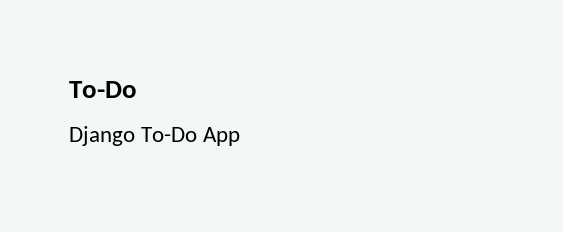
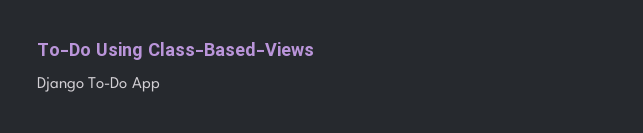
[69,81,137,98] To-Do -> [37,42,314,60] To-Do Using Class-Based-Views

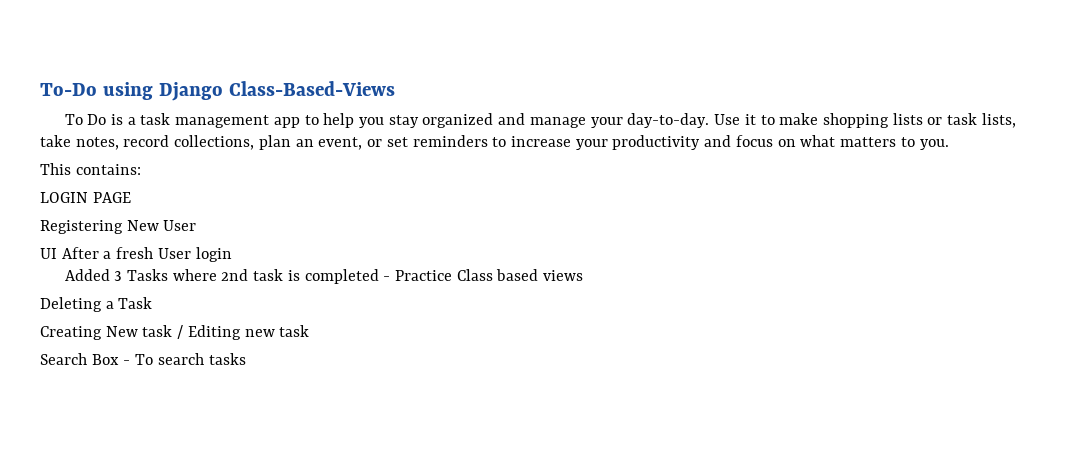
[37,42,143,60] To-Do Using -> [40,82,223,101] To-Do using Django
[37,77,160,92] Django To-Do App -> [64,113,1016,128] [40,135,949,150] [40,163,141,175] [40,192,131,203] [40,220,197,234] [40,247,232,262] [64,269,584,284] [40,297,153,312] [40,325,310,340] [40,353,246,365] To Do is a task management app to help you stay organized and manage your day-to-day. Use it to make shopping lists or task lists, take notes, record collections, plan an event, or set reminders to increase your productivity and focus on what matters to you. // This contains: // LOGIN PAGE // Registering New User // UI After a fresh User login // Added 3 Tasks where 2nd task is completed - Practice Class based views // Deleting a Task // Creating New task / Editing new task // Search Box - To search tasks

